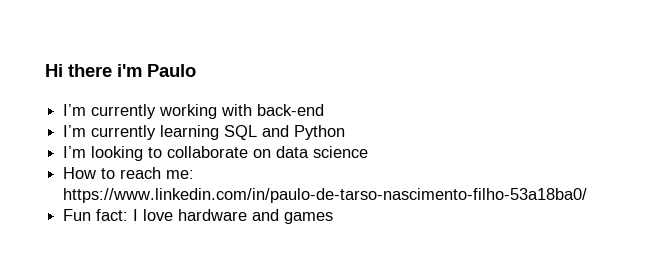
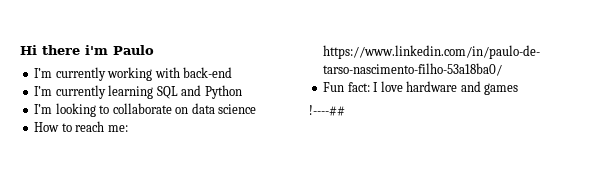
(334, 218) none -> [309,105,345,116] // !----##

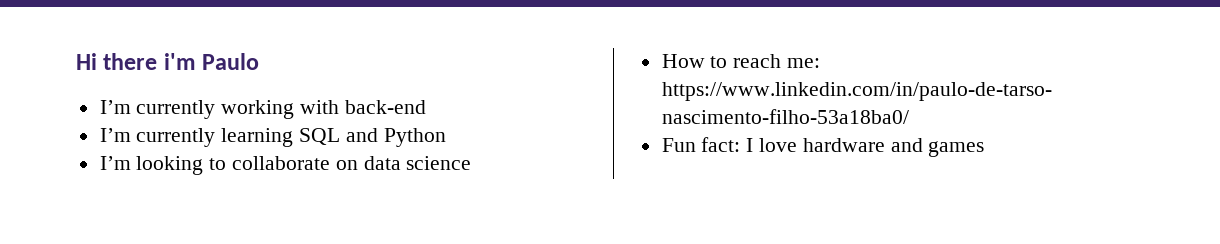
[309,105,345,116] // !----## -> (985, 149) none

